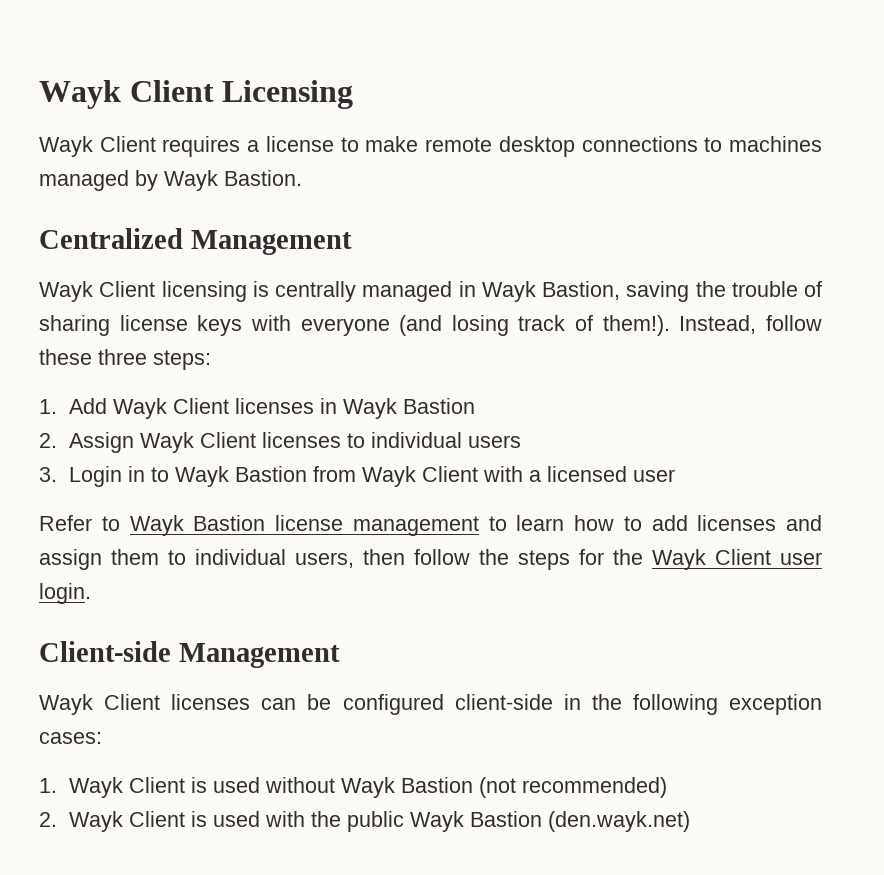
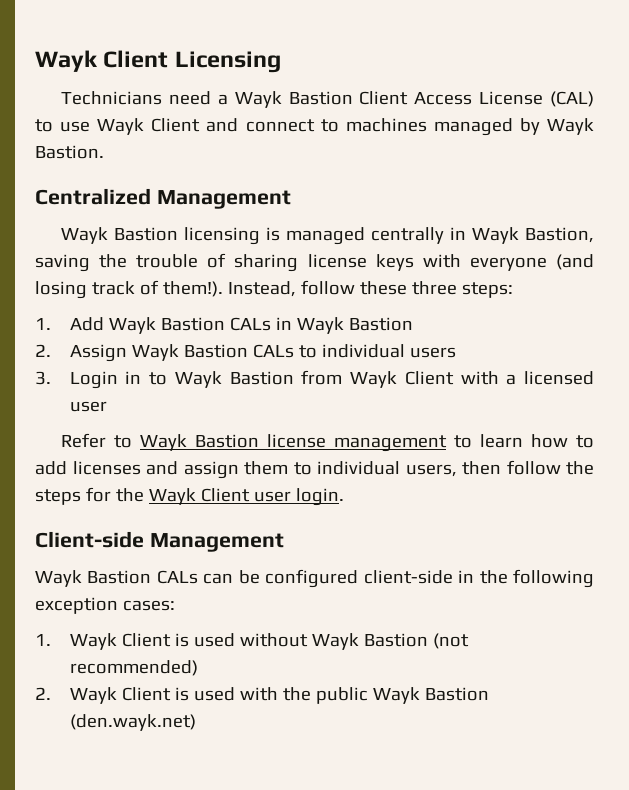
[39,136,698,157] Wayk Client requires a license to make remote desktop connections -> [61,91,594,108] [35,118,315,135] Technicians need a Wayk Bastion Client Access License (CAL) to use Wayk Client and connect
[99,281,156,297] Client -> [114,227,179,241] Bastion
[275,281,453,302] centrally managed -> [286,227,445,245] managed centrally
[173,398,315,414] Client licenses -> [160,317,271,331] Bastion CALs
[200,432,342,448] Client licenses -> [183,344,294,358] Bastion CALs
[104,694,251,710] Client licenses -> [87,570,198,584] Bastion CALs

